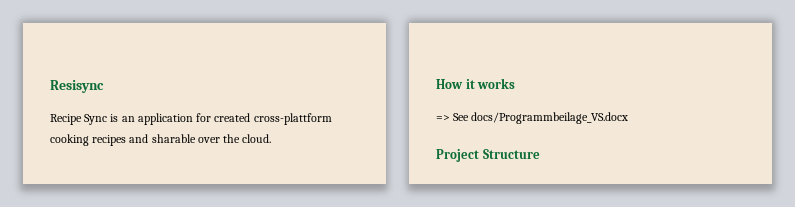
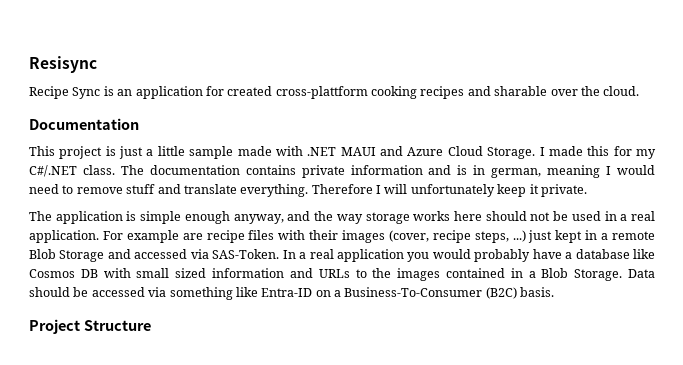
[436,78,516,89] [436,112,629,124] How it works // => See docs/Programmbeilage_VS.docx -> [29,118,139,130] [29,146,656,159] [29,165,655,178] [29,184,587,197] [29,211,655,224] [29,230,655,243] [29,249,655,262] [29,268,655,281] [29,287,555,300] Documentation // This project is just a little sample made with .NET MAUI and Azure Cloud Storage. I made this for my C#/.NET class. The documentation contains private information and is in german, meaning I would need to remove stuff and translate everything. Therefore I will unfortunately keep it private. // The application is simple enough anyway, and the way storage works here should not be used in a real application. For example are recipe files with their images (cover, recipe steps, ...) just kept in a remote Blob Storage and accessed via SAS-Token. In a real application you would probably have a database like Cosmos DB with small sized information and URLs to the images contained in a Blob Storage. Data should be accessed via something like Entra-ID on a Business-To-Consumer (B2C) basis.

